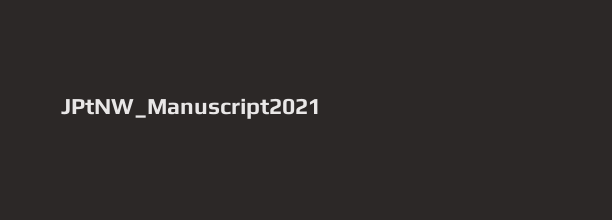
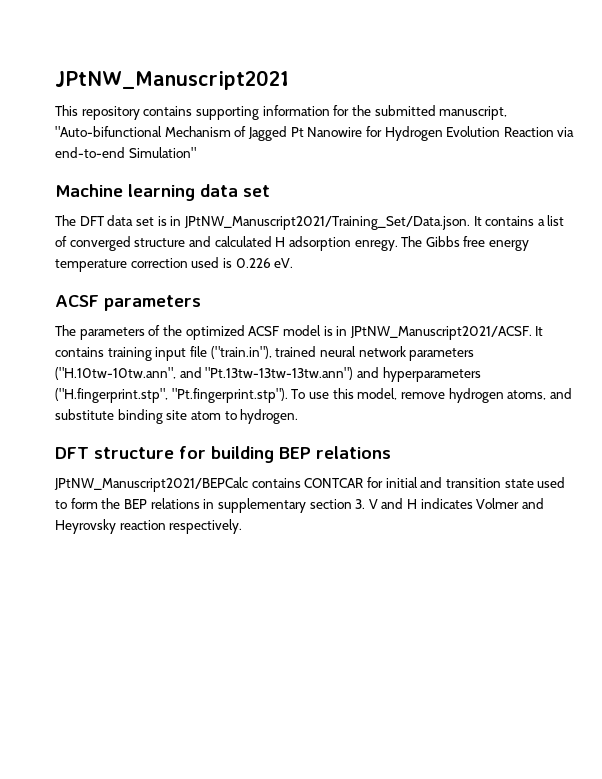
(321, 108) none -> [55,105,508,120] [55,126,575,141] [55,147,196,158] [55,184,270,201] [55,215,565,230] [55,236,530,251] [55,257,294,272] [55,295,201,311] [55,325,544,340] [55,346,475,361] [55,367,481,382] [55,388,572,403] [55,409,299,424] [55,446,391,463] [54,477,566,492] [55,498,545,513] [55,519,243,534] // This repository contains supporting information for the submitted manuscript, "Auto-bifunctional Mechanism of Jagged Pt Nanowire for Hydrogen Evolution Reaction via end-to-end Simulation" // Machine learning data set // The DFT data set is in JPtNW_Manuscript2021/Training_Set/Data.json. It contains a list of converged structure and calculated H adsorption enregy. The Gibbs free energy temperature correction used is 0.226 eV. // ACSF parameters // The parameters of the optimized ACSF model is in JPtNW_Manuscript2021/ACSF. It contains training input file ("train.in"), trained neural network parameters ("H.10tw-10tw.ann", and "Pt.13tw-13tw-13tw.ann") and hyperparameters ("H.fingerprint.stp", "Pt.fingerprint.stp"). To use this model, remove hydrogen atoms, and substitute binding site atom to hydrogen. // DFT structure for building BEP relations // JPtNW_Manuscript2021/BEPCalc contains CONTCAR for initial and transition state used to form the BEP relations in supplementary section 3. V and H indicates Volmer and Heyrovsky reaction respectively.

